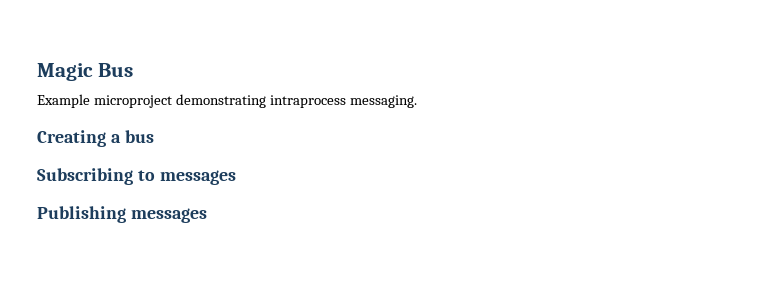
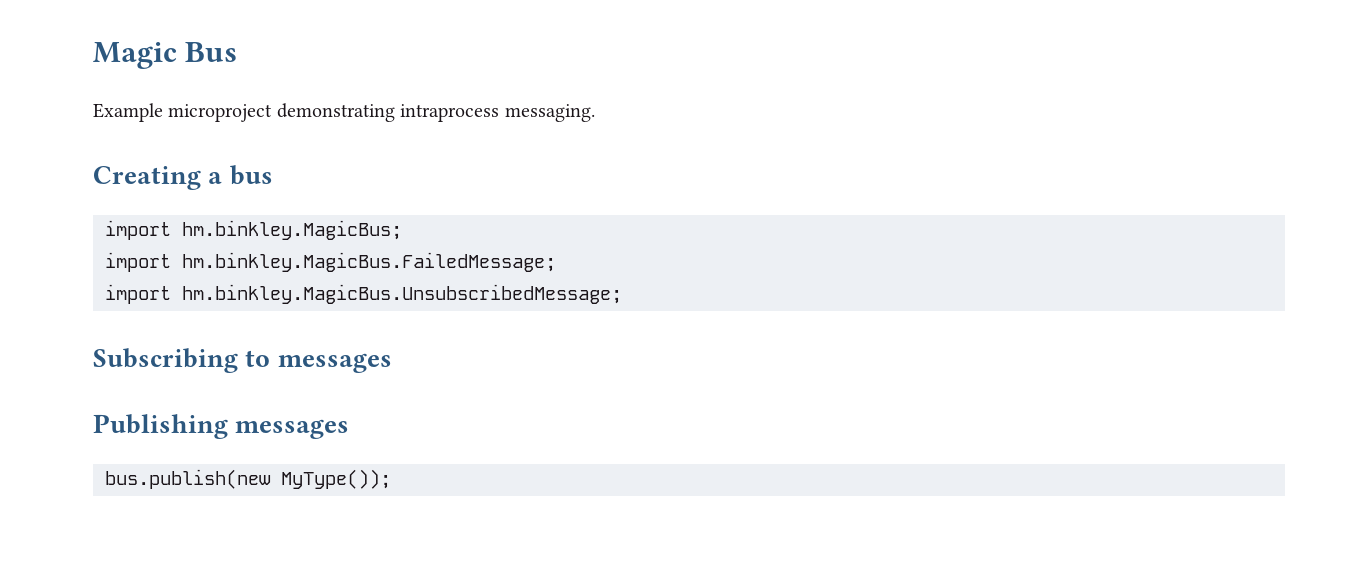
(154, 136) none -> [105,220,402,240] [105,252,556,272] [105,284,622,304] // import hm.binkley.MagicBus; // import hm.binkley.MagicBus.FailedMessage; // import hm.binkley.MagicBus.UnsubscribedMessage;
(207, 215) none -> [105,469,391,489] // bus.publish(new MyType());

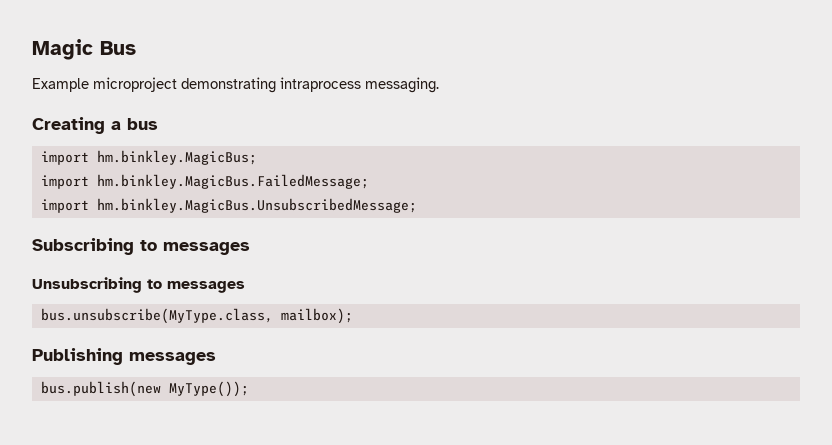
(392, 363) none -> [32,277,245,293] [40,308,353,324] // Unsubscribing to messages // bus.unsubscribe(MyType.class, mailbox);

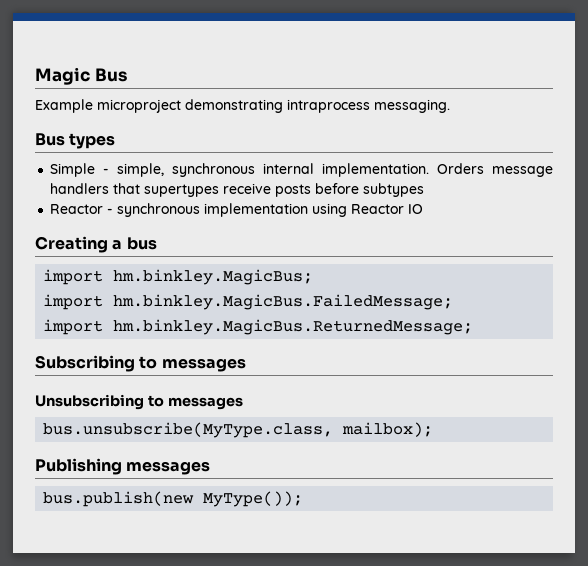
(439, 85) none -> [35,133,116,149] [50,163,553,177] [50,183,425,197] [50,203,424,217] // Bus types // Simple - simple, synchronous internal implementation. Orders message handlers that supertypes receive posts before subtypes // Reactor - synchronous implementation using Reactor IO
[96,198,417,213] hm.binkley.MagicBus.UnsubscribedMessage; -> [113,319,474,335] hm.binkley.MagicBus.ReturnedMessage;

